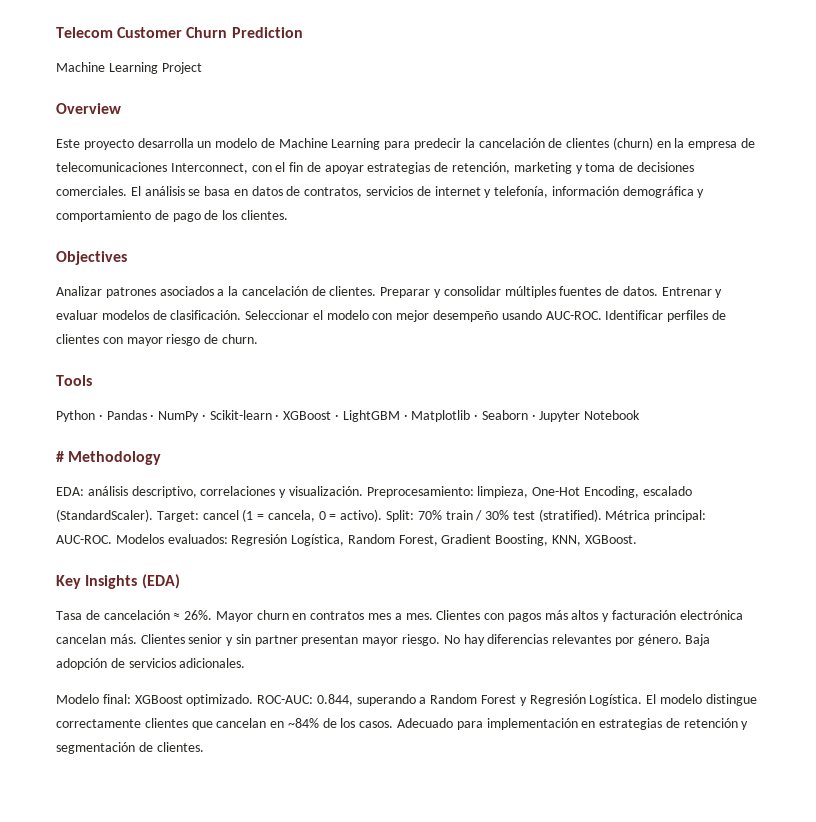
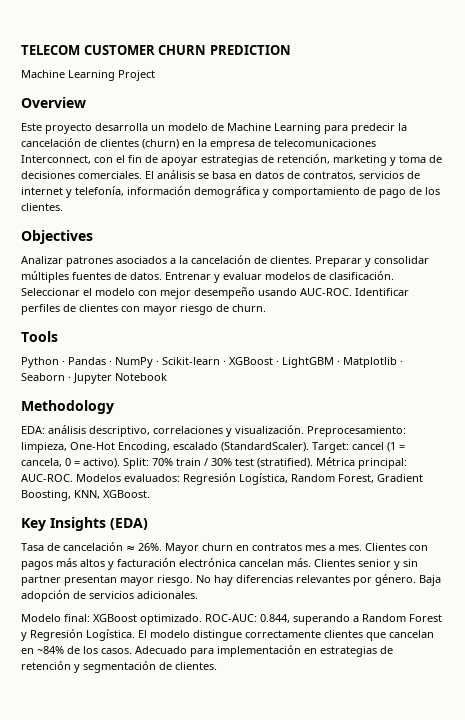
[56,27,303,38] Telecom Customer Churn Prediction -> [21,45,291,55] TELECOM CUSTOMER CHURN PREDICTION
[56,451,64,462] # -> (167, 377) none

